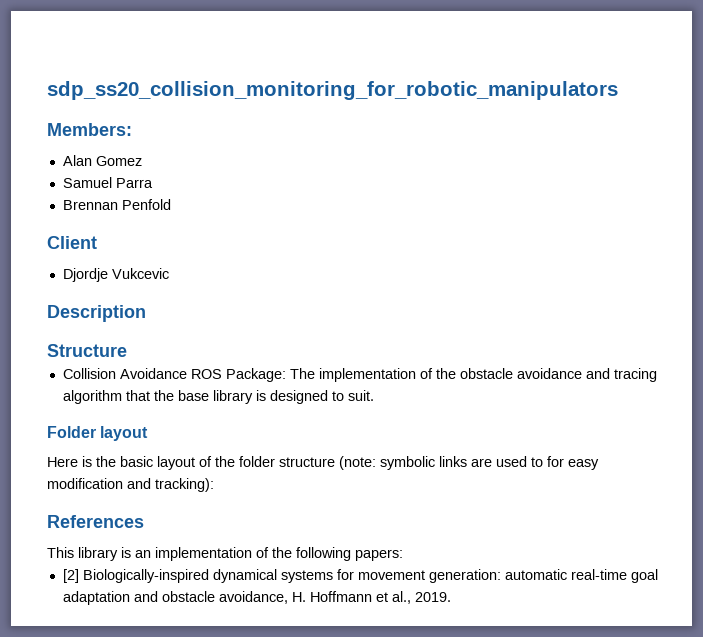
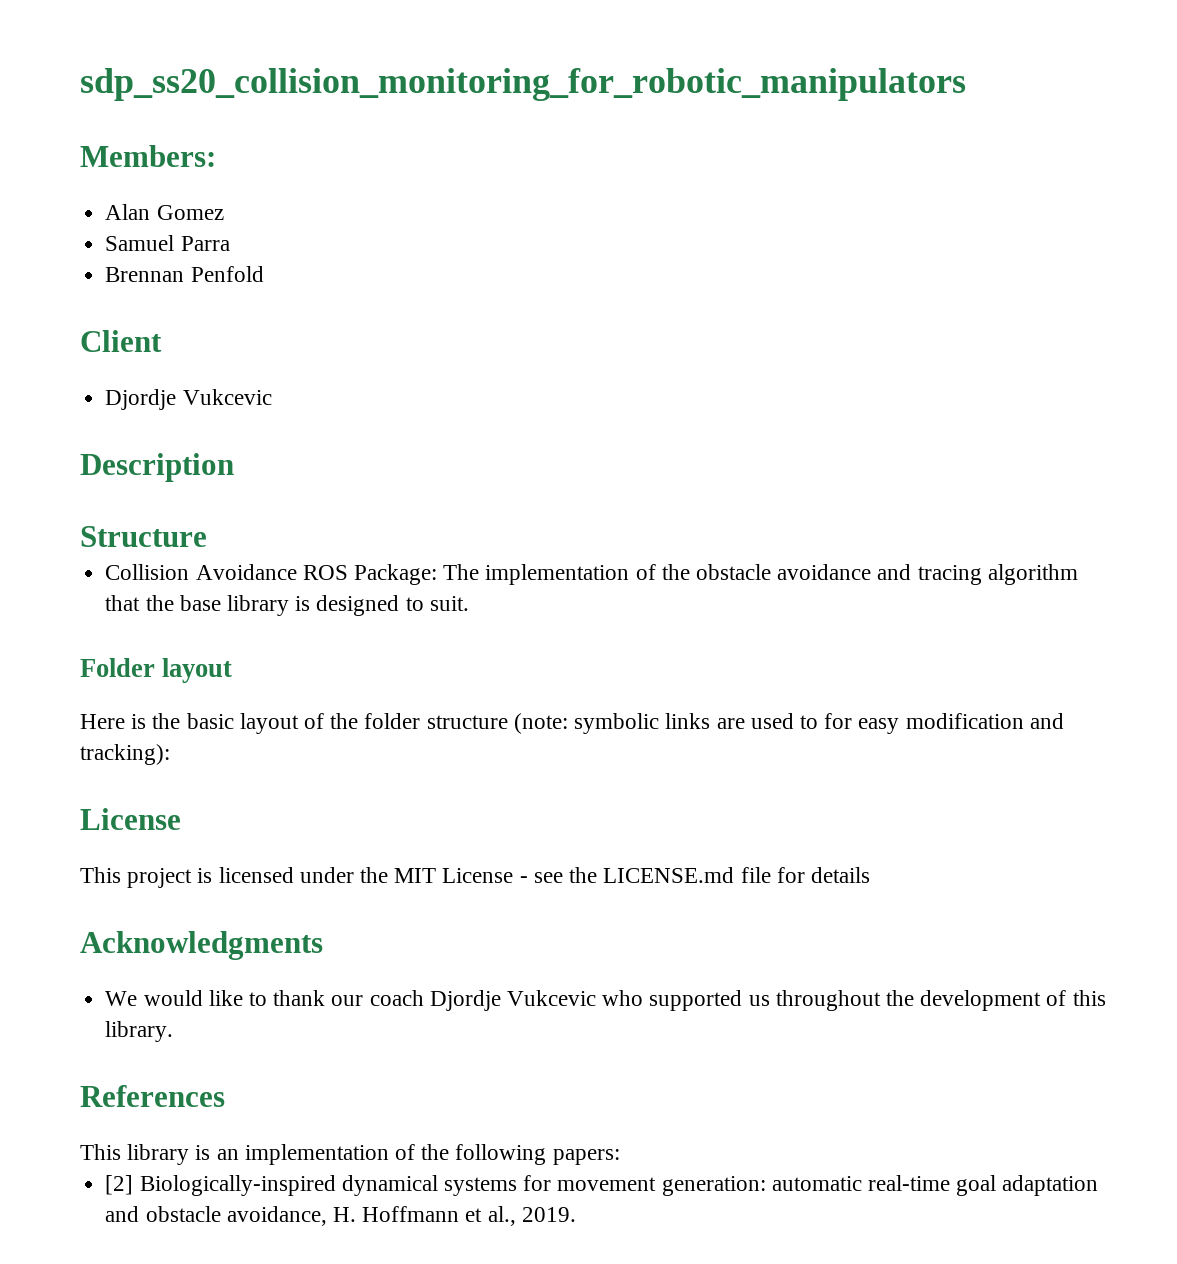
(214, 485) none -> [80,808,181,830] [80,867,870,888] [80,931,323,960] [105,990,1106,1011] [105,1021,174,1042] // License // This project is licensed under the MIT License - see the LICENSE.md file for details // Acknowledgments // We would like to thank our coach Djordje Vukcevic who supported us throughout the development of this library.

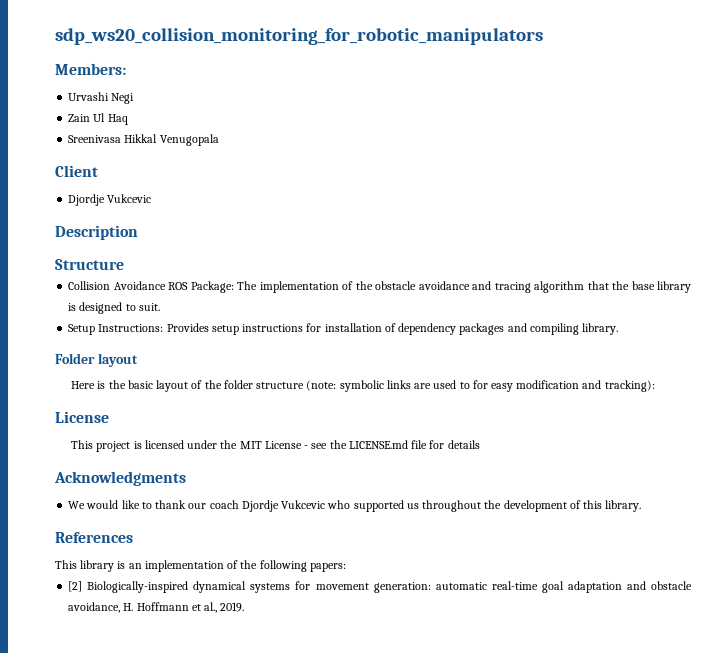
[80,68,966,101] sdp_ss20_collision_monitoring_for_robotic_manipulators -> [55,28,543,45] sdp_ws20_collision_monitoring_for_robotic_manipulators
[105,204,224,220] [105,235,230,251] [105,266,264,282] Alan Gomez // Samuel Parra // Brennan Penfold -> [68,92,135,104] [68,113,128,125] [68,134,219,146] Urvashi Negi // Zain Ul Haq // Sreenivasa Hikkal Venugopala
(469, 603) none -> [68,323,619,335] // Setup Instructions: Provides setup instructions for installation of dependency packages and compiling library.

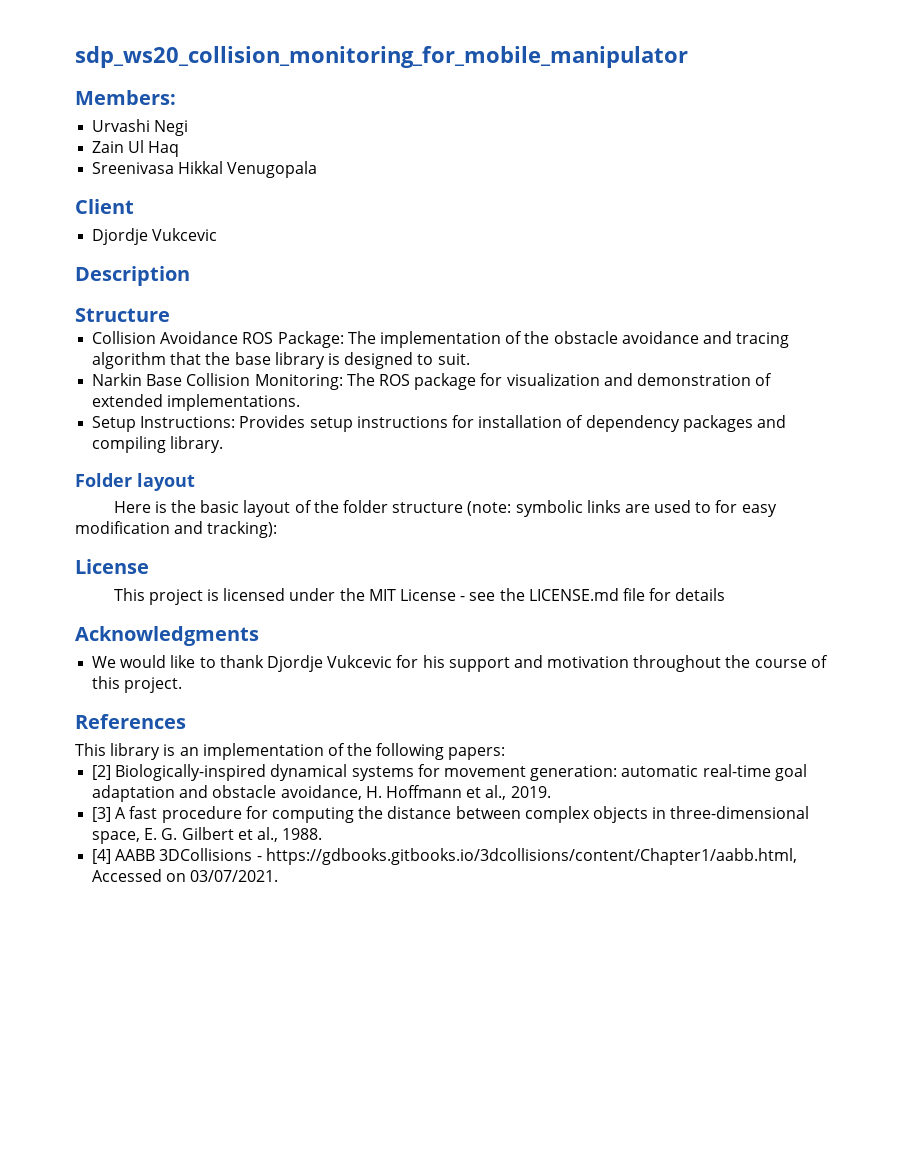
[55,28,543,45] sdp_ws20_collision_monitoring_for_robotic_manipulators -> [75,46,688,68] sdp_ws20_collision_monitoring_for_mobile_manipulator
(160, 307) none -> [92,373,773,390] [92,394,301,411] // Narkin Base Collision Monitoring: The ROS package for visualization and demonstration of extended implementations.
[188,500,419,512] our coach Djordje Vukcevic who supported us -> [266,655,630,672] Djordje Vukcevic for his support and motivation
[503,500,567,512] development -> [754,659,807,668] course
[605,500,642,512] library. -> [124,677,183,693] project.
(245, 607) none -> [92,806,810,823] [92,827,323,844] [92,848,797,865] [92,869,279,882] // [3] A fast procedure for computing the distance between complex objects in three-dimensional space, E. G. Gilbert et al., 1988. // [4] AABB 3DCollisions - https://gdbooks.gitbooks.io/3dcollisions/content/Chapter1/aabb.html, Accessed on 03/07/2021.

